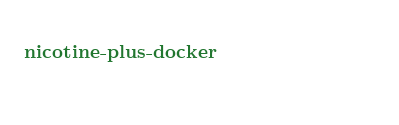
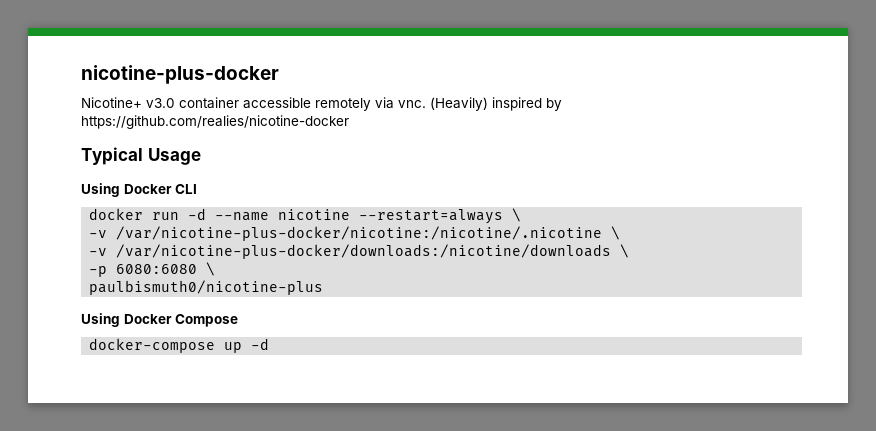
(217, 53) none -> [81,97,562,111] [81,115,349,129] [81,147,201,165] [81,183,198,197] [89,208,522,224] [89,226,621,241] [89,244,630,259] [89,262,216,277] [89,280,324,295] [81,313,239,327] [89,338,270,353] // Nicotine+ v3.0 container accessible remotely via vnc. (Heavily) inspired by https://github.com/realies/nicotine-docker // Typical Usage // Using Docker CLI // docker run -d --name nicotine --restart=always \ // -v /var/nicotine-plus-docker/nicotine:/nicotine/.nicotine \ // -v /var/nicotine-plus-docker/downloads:/nicotine/downloads \ // -p 6080:6080 \ // paulbismuth0/nicotine-plus // Using Docker Compose // docker-compose up -d

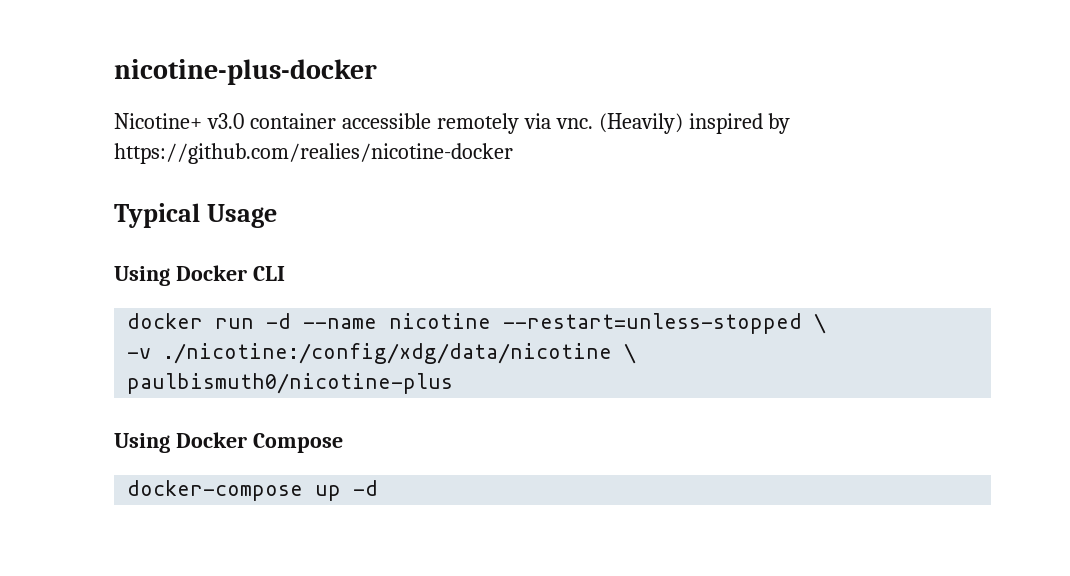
[359,208,522,224] [89,226,621,241] [89,244,630,259] [89,264,198,277] --restart=always \ // -v /var/nicotine-plus-docker/nicotine:/nicotine/.nicotine \ // -v /var/nicotine-plus-docker/downloads:/nicotine/downloads \ // -p 6080:6080 -> [503,313,827,334] [127,343,613,364] --restart=unless-stopped \ // -v ./nicotine:/config/xdg/data/nicotine

